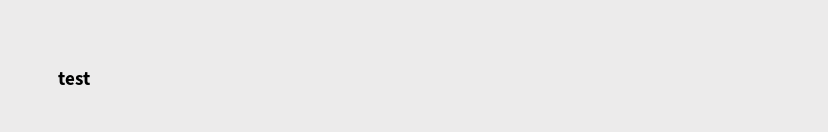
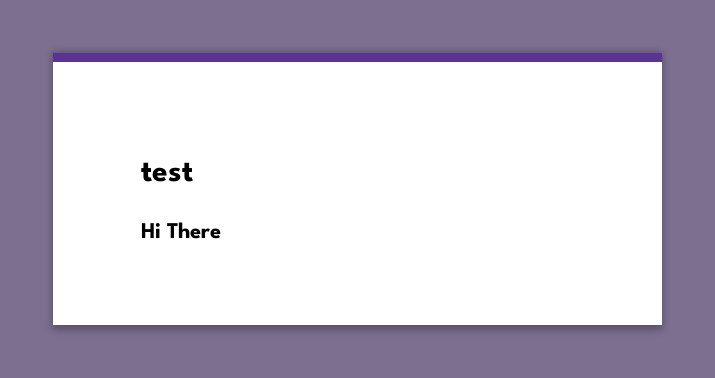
(90, 78) none -> [141,222,222,239] // Hi There

